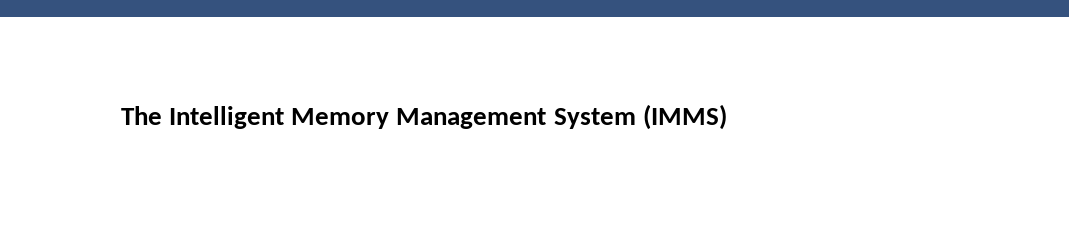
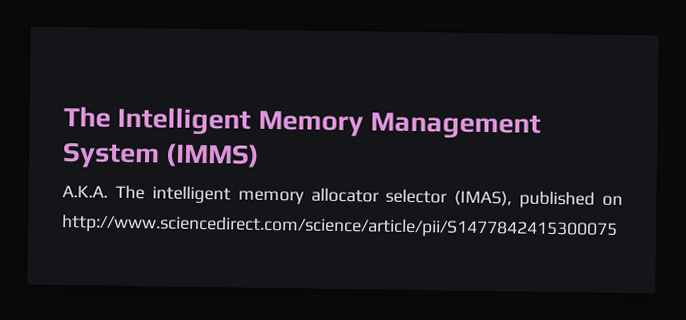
(727, 117) none -> [62,184,623,209] [61,214,618,239] // A.K.A. The intelligent memory allocator selector (IMAS), published on http://www.sciencedirect.com/science/article/pii/S1477842415300075

